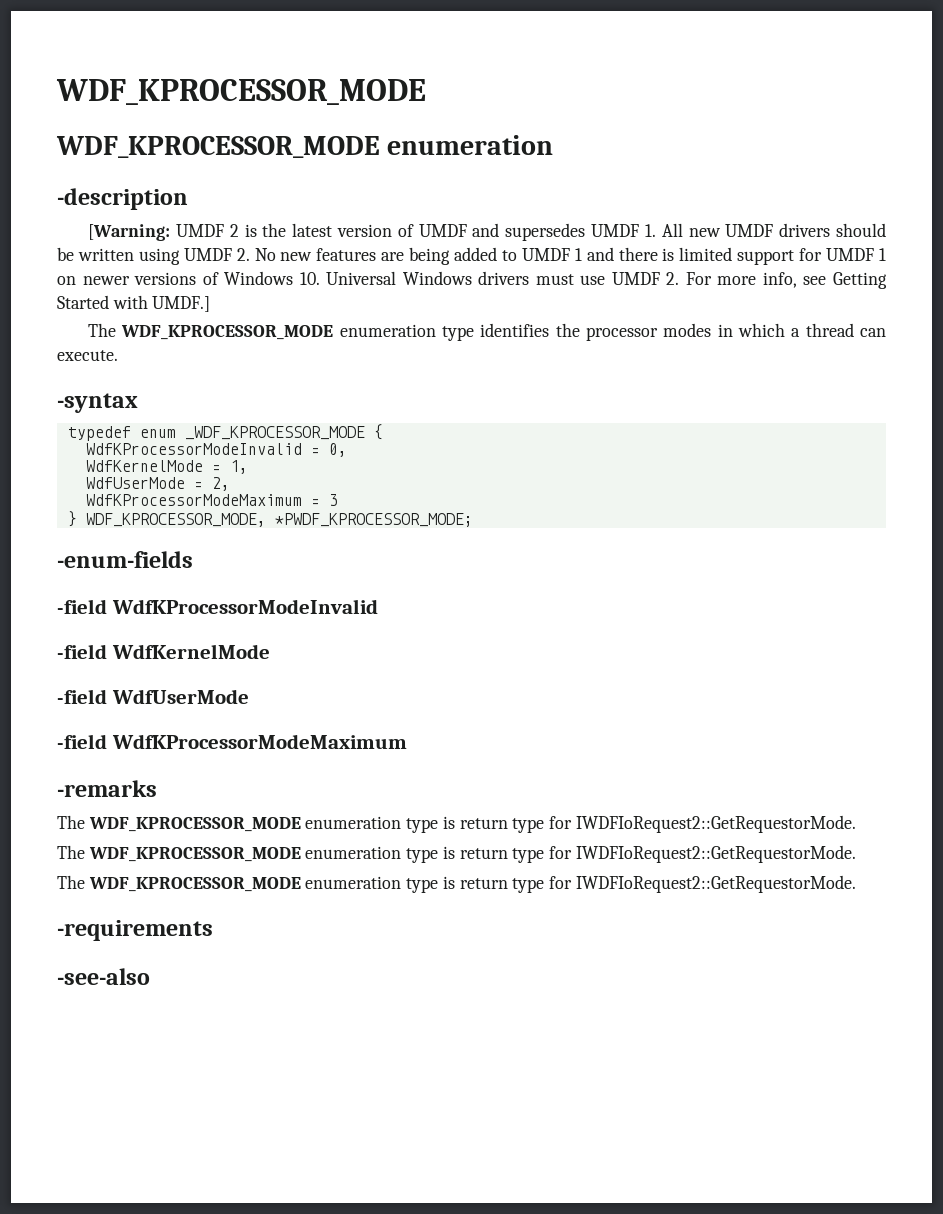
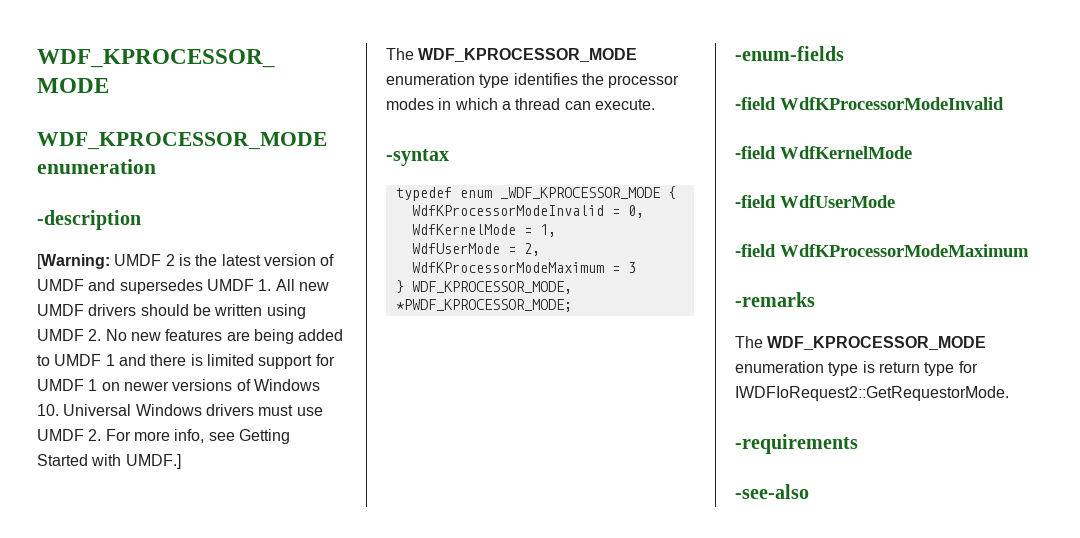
[57,845,856,863] [57,875,856,893] // The WDF_KPROCESSOR_MODE enumeration type is return type for IWDFIoRequest2::GetRequestorMode. // The WDF_KPROCESSOR_MODE enumeration type is return type for IWDFIoRequest2::GetRequestorMode. -> (1009, 393) none

